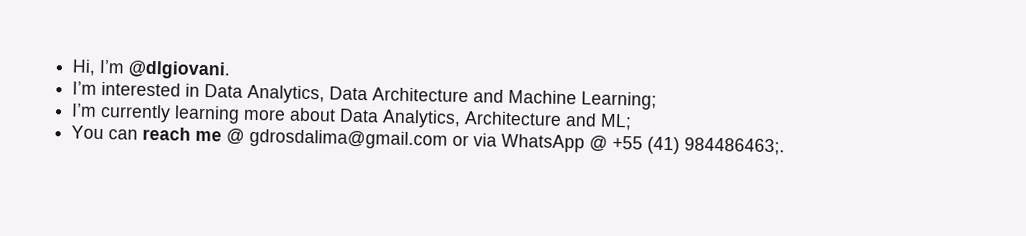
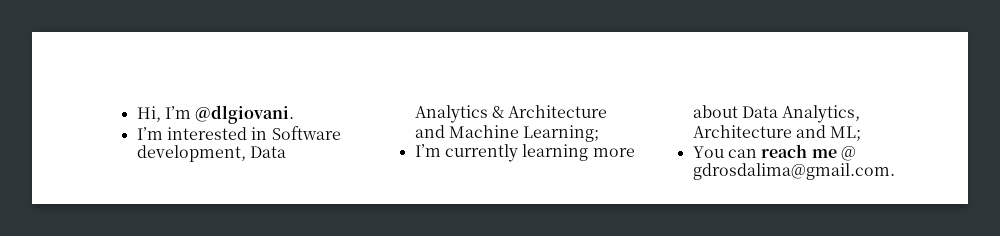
[204,84,369,104] Data Analytics, Data -> [271,126,341,140] [136,145,286,162] [414,105,504,123] Software development, Data Analytics &
[249,128,786,156] gdrosdalima@gmail.com or via WhatsApp @ +55 (41) 984486463;. -> [692,163,895,180] gdrosdalima@gmail.com.

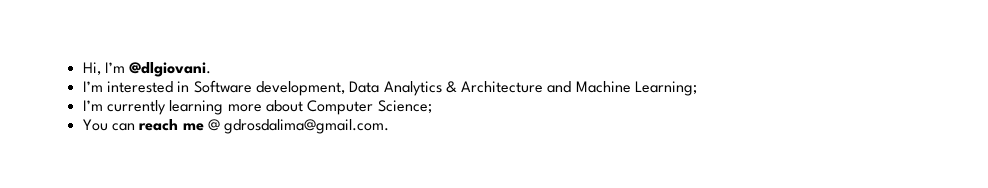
[741,105,861,123] [692,125,862,141] Data Analytics, Architecture and ML; -> [307,100,432,115] Computer Science;

